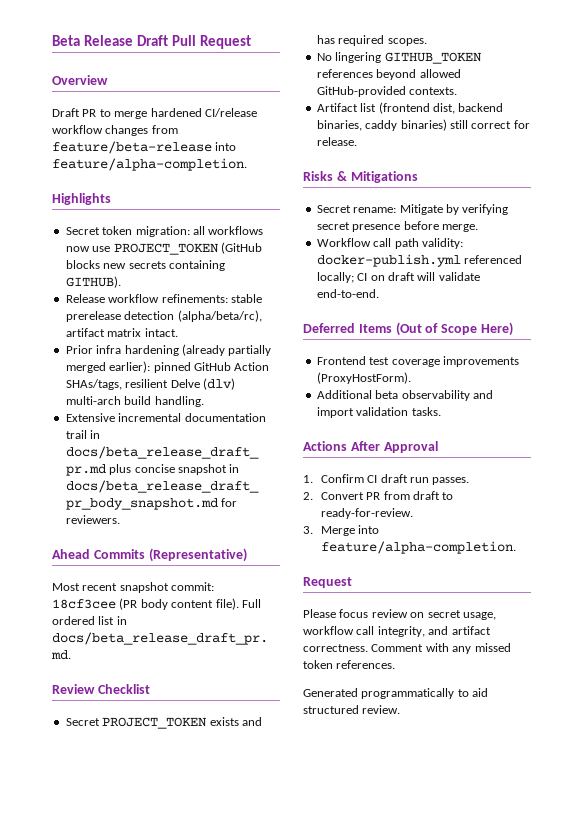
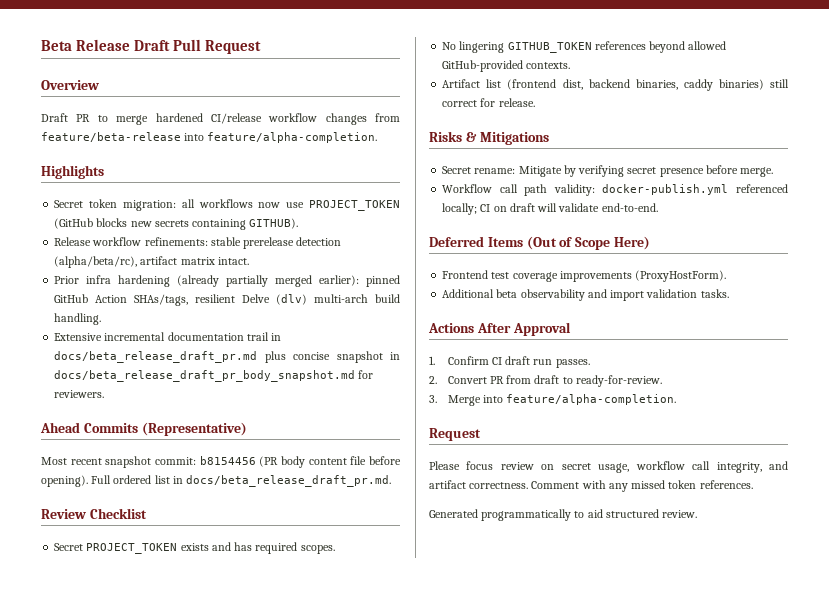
[52,599,116,609] 18cf3cee -> [199,456,256,465] b8154456
[215,598,239,610] file). -> [350,456,402,465] [41,475,88,487] file before opening).

